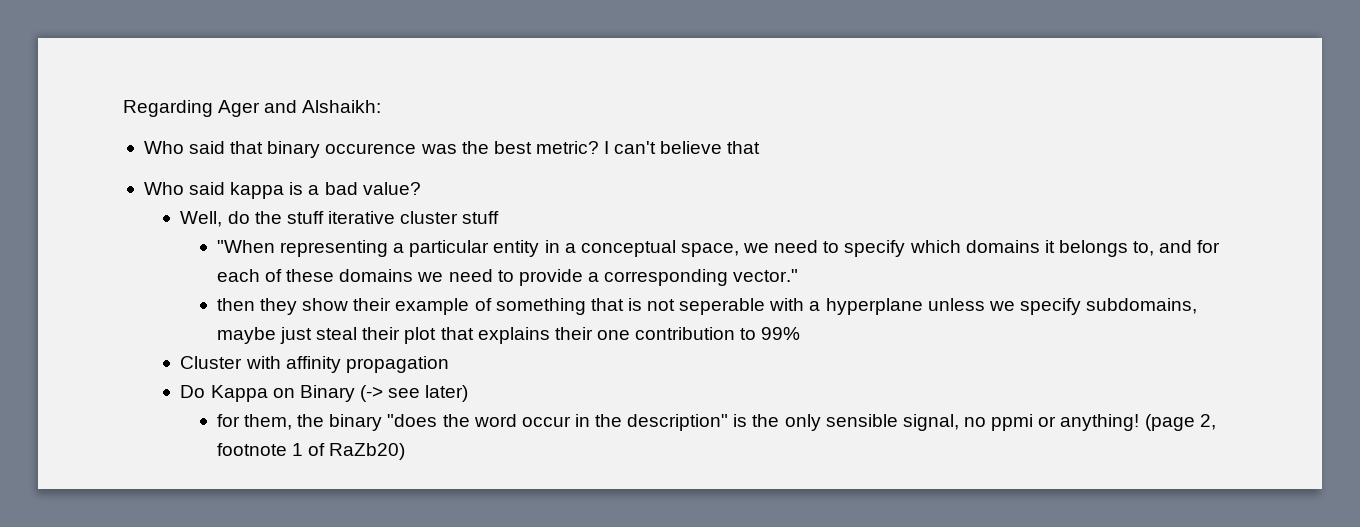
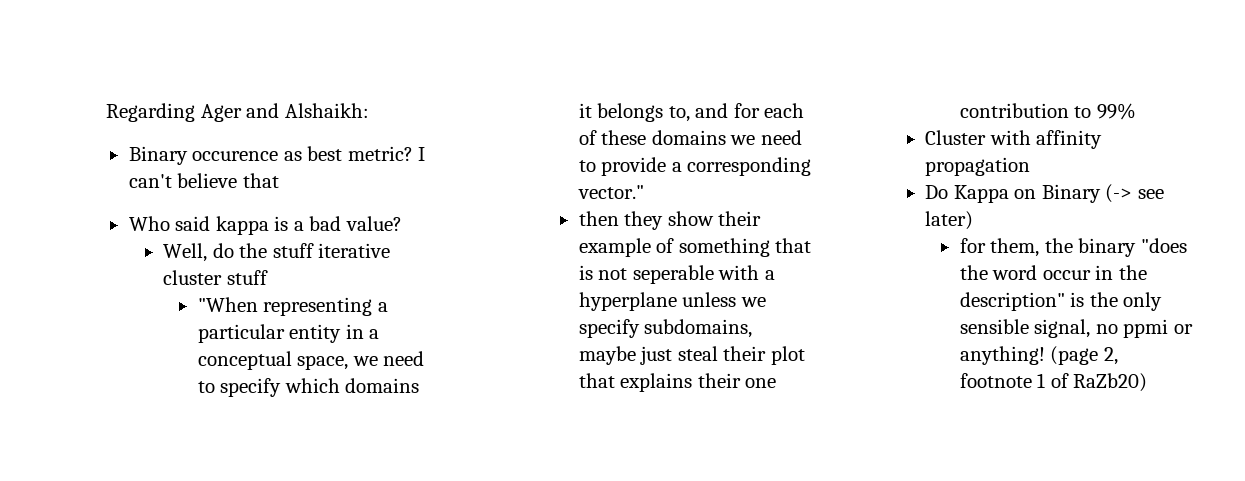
[143,141,489,158] Who said that binary occurence was the -> [128,146,302,165] Binary occurence as

